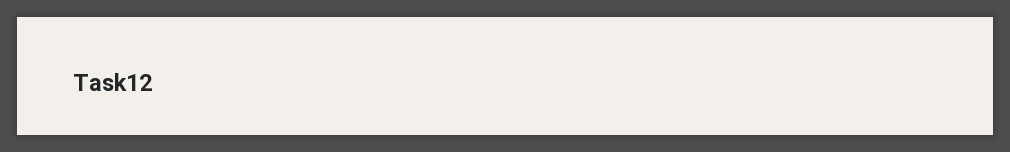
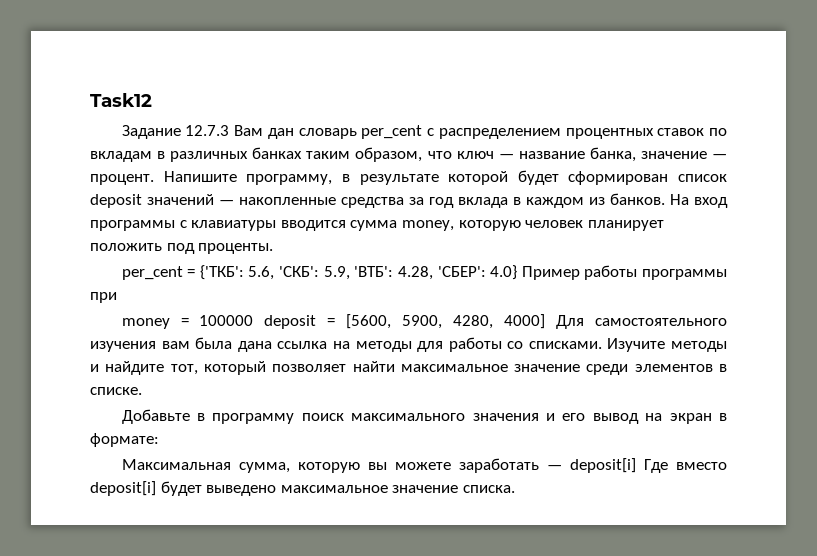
(152, 82) none -> [121,125,728,139] [90,147,727,162] [90,170,727,185] [90,193,728,208] [90,220,664,231] [90,243,274,254] [121,265,727,280] [90,292,117,303] [121,314,727,329] [90,337,727,352] [90,361,727,375] [90,387,142,395] [121,409,728,424] [90,433,159,447] [121,458,728,473] [90,481,515,496] // Задание 12.7.3 Вам дан словарь per_cent с распределением процентных ставок по вкладам в различных банках таким образом, что ключ — название банка, значение — процент. Напишите программу, в результате которой будет сформирован список deposit значений — накопленные средства за год вклада в каждом из банков. На вход программы с клавиатуры вводится сумма money, которую человек планирует положить под проценты. // per_cent = {'ТКБ': 5.6, 'СКБ': 5.9, 'ВТБ': 4.28, 'СБЕР': 4.0} Пример работы программы при // money = 100000 deposit = [5600, 5900, 4280, 4000] Для самостоятельного изучения вам была дана ссылка на методы для работы со списками. Изучите методы и найдите тот, который позволяет найти максимальное значение среди элементов в списке. // Добавьте в программу поиск максимального значения и его вывод на экран в формате: // Максимальная сумма, которую вы можете заработать — deposit[i] Где вместо deposit[i] будет выведено максимальное значение списка.

